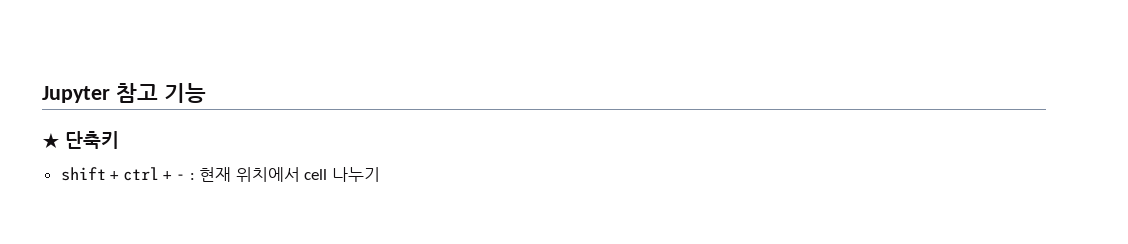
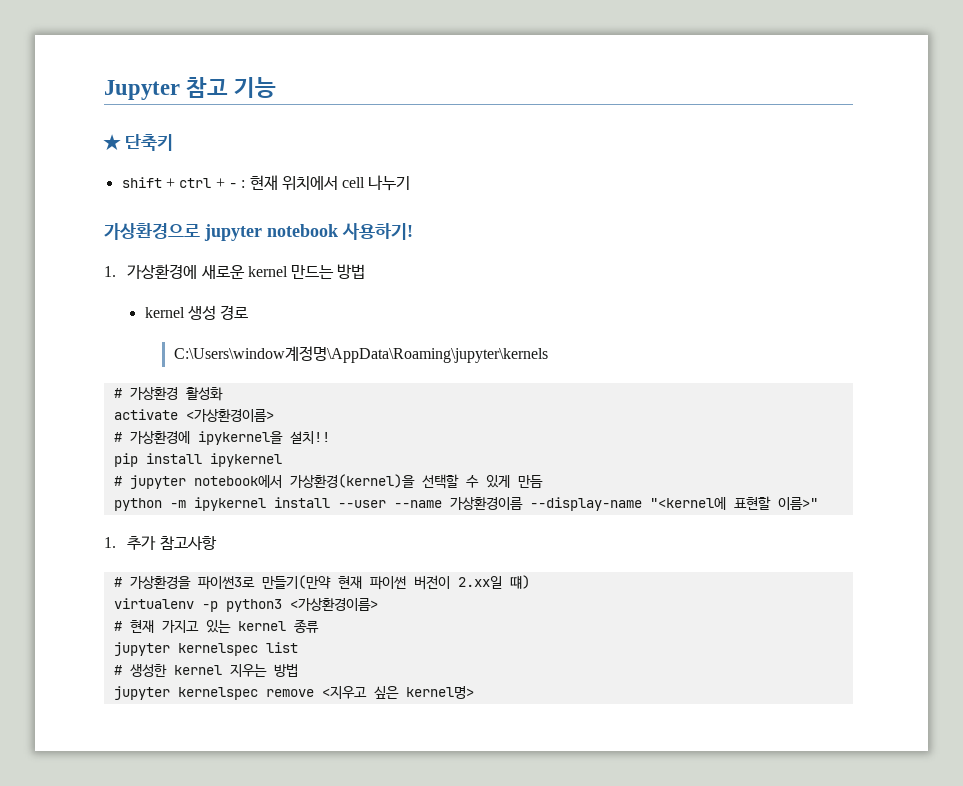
(381, 174) none -> [104,223,413,241] [104,264,366,279] [144,305,249,320] [173,346,548,363] [113,387,223,401] [113,409,274,422] [113,431,330,445] [113,453,282,467] [113,474,543,489] [113,496,818,511] [104,536,217,550] [113,575,530,590] [113,598,378,612] [113,619,319,633] [113,642,298,656] [113,664,298,677] [113,686,474,700] // 가상환경으로 jupyter notebook 사용하기! // 1. 가상환경에 새로운 kernel 만드는 방법 // kernel 생성 경로 // C:\Users\window계정명\AppData\Roaming\jupyter\kernels // # 가상환경 활성화 // activate <가상환경이름> // # 가상환경에 ipykernel을 설치!! // pip install ipykernel // # jupyter notebook에서 가상환경(kernel)을 선택할 수 있게 만듬 // python -m ipykernel install --user --name 가상환경이름 --display-name "<kernel에 표현할 이름>" // 1. 추가 참고사항 // # 가상환경을 파이썬3로 만들기(만약 현재 파이썬 버전이 2.xx일 떄) // virtualenv -p python3 <가상환경이름> // # 현재 가지고 있는 kernel 종류 // jupyter kernelspec list // # 생성한 kernel 지우는 방법 // jupyter kernelspec remove <지우고 싶은 kernel명>

